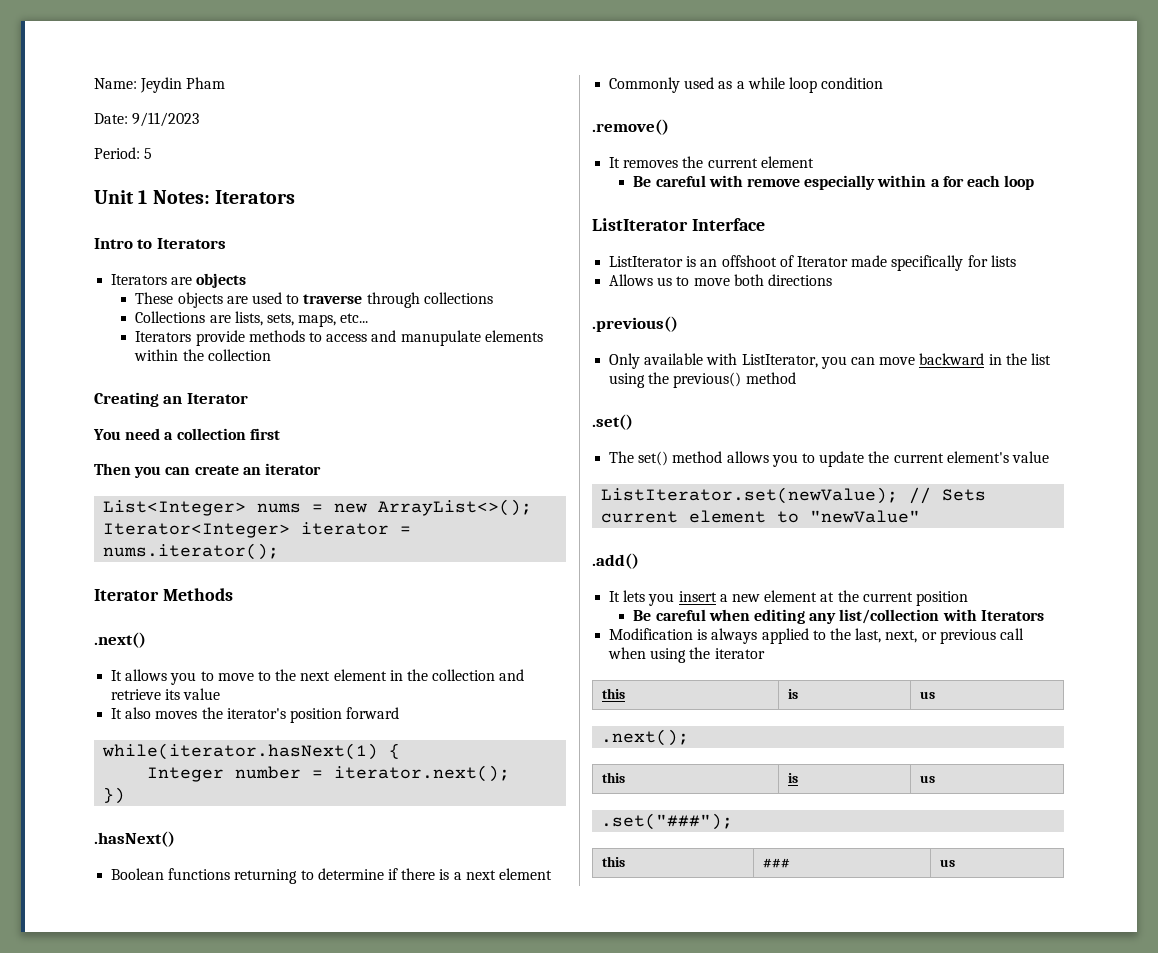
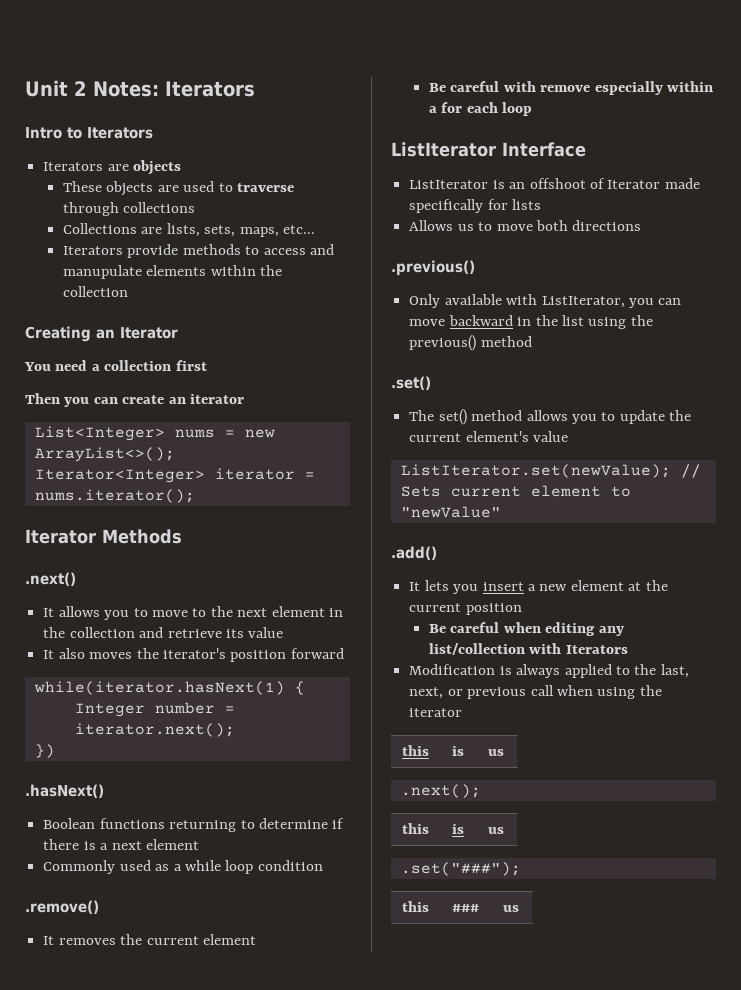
[94,77,226,93] [94,112,200,127] [94,147,153,159] [94,190,148,204] Name: Jeydin Pham // Date: 9/11/2023 // Period: 5 // Unit 1 -> [25,80,87,97] Unit 2

